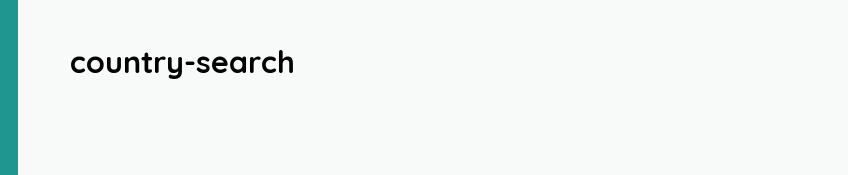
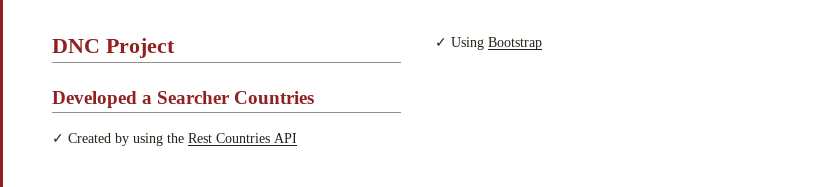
[70,50,295,79] country-search -> [52,38,175,58] [52,91,315,108] [52,133,297,146] [435,37,542,50] DNC Project // Developed a Searcher Countries // ✓ Created by using the Rest Countries API // ✓ Using Bootstrap

